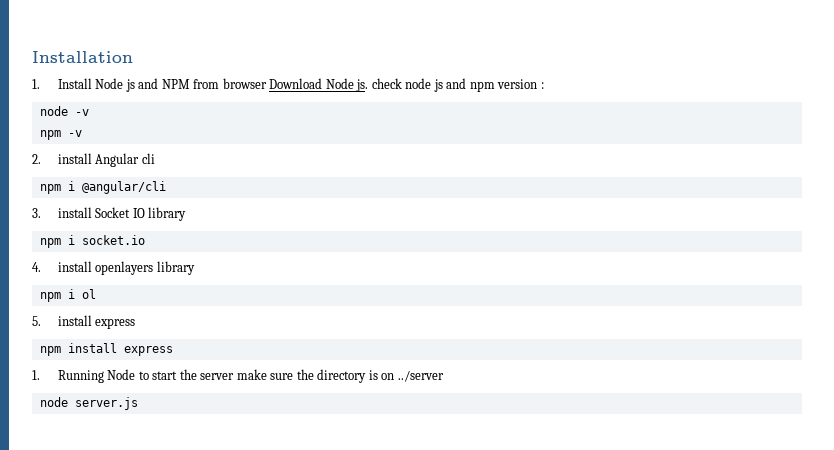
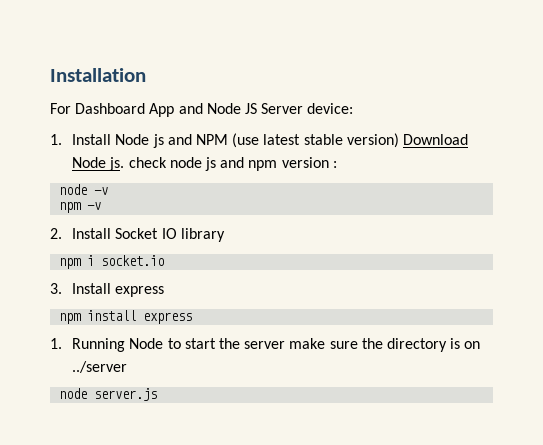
(133, 57) none -> [50,103,354,117] // For Dashboard App and Node JS Server device:
[193,78,267,89] from browser -> [232,133,399,148] (use latest stable version)
[57,153,155,167] [39,181,166,194] [32,207,92,218] install Angular cli // npm i @angular/cli // 3. install -> [72,228,112,239] Install
[32,261,195,275] [39,289,96,302] [32,315,92,326] 4. install openlayers library // npm i ol // 5. install -> [50,283,112,294] 3. Install

